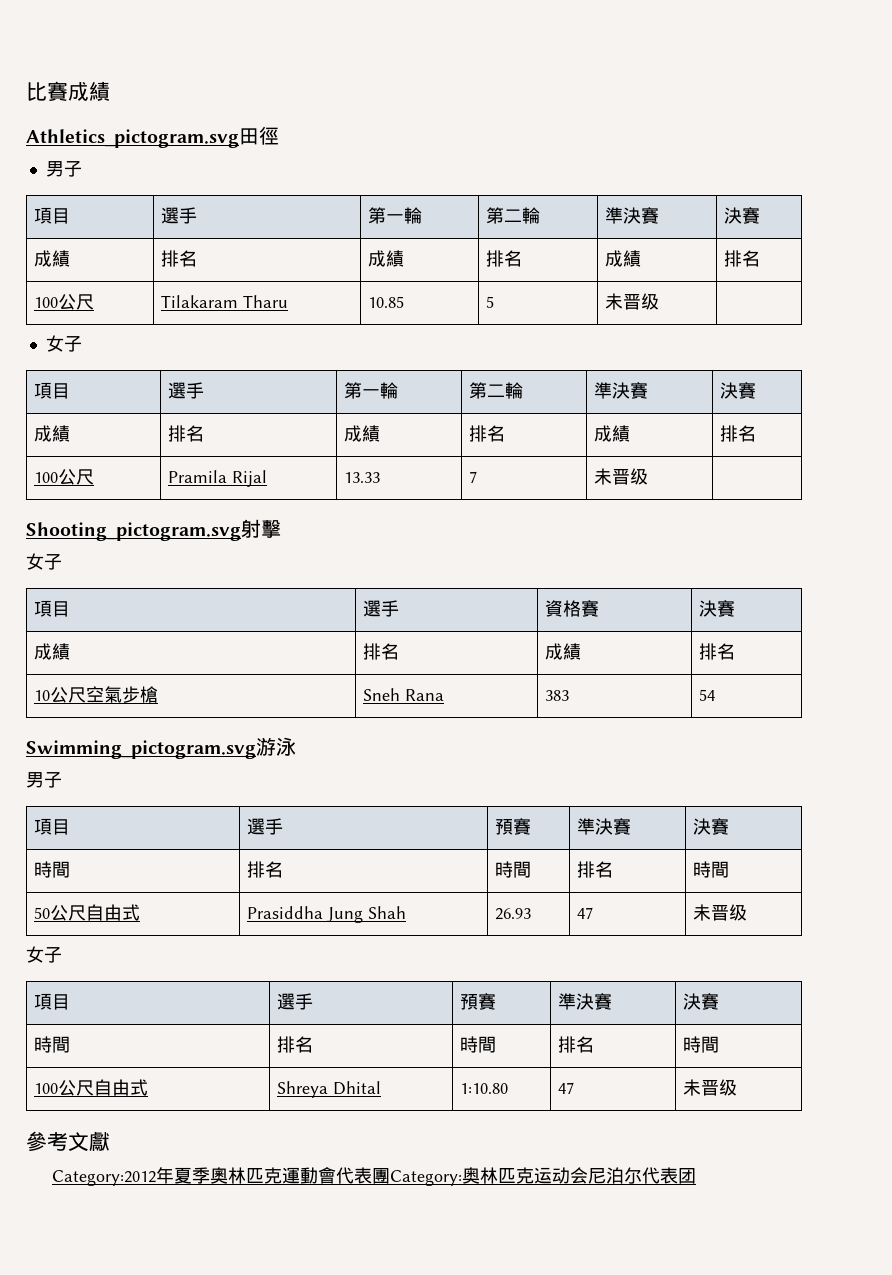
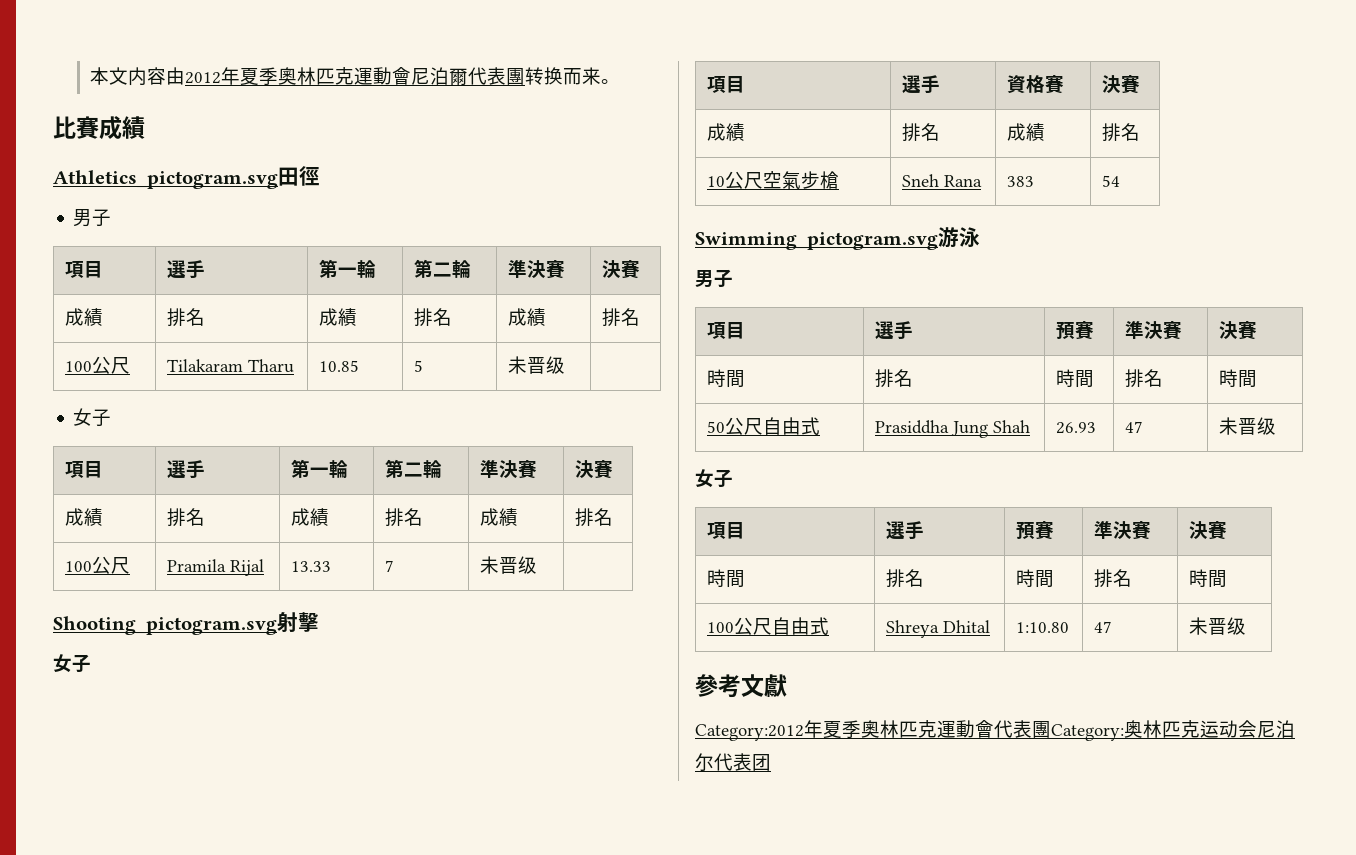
(26, 91) none -> [89,67,620,86] 本文内容由2012年夏季奧林匹克運動會尼泊爾代表團转换而来。 //

